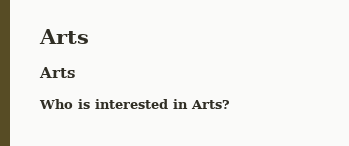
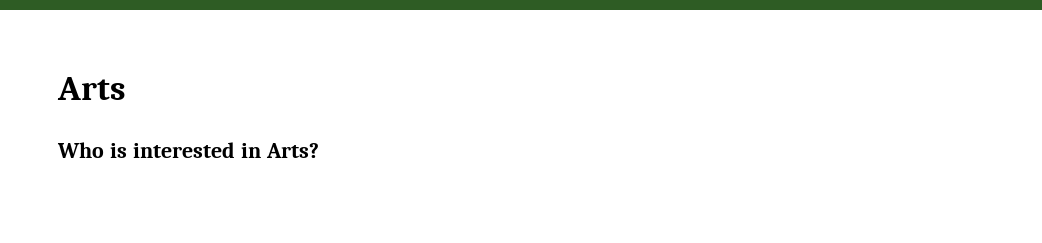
[39,29,89,44] [39,67,75,78] Arts // Arts -> [57,77,126,100] Arts

